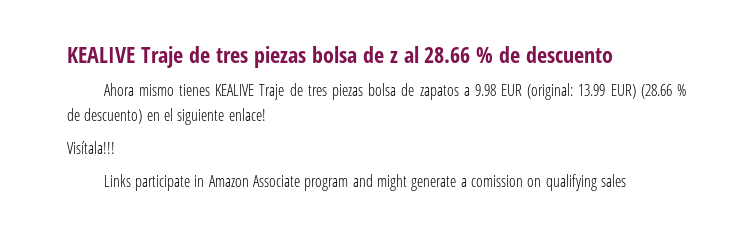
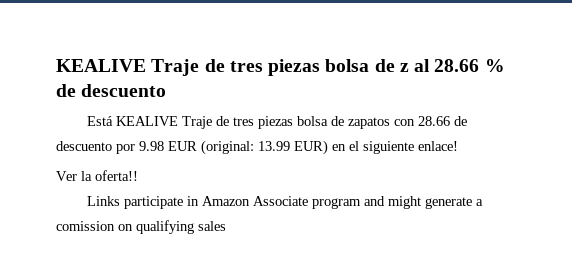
[103,83,211,96] Ahora mismo tienes -> [87,116,114,126] Está
[463,87,470,96] a -> [394,116,468,126] [56,141,135,154] con 28.66 de descuento por
[640,84,687,99] [67,108,143,124] (28.66 % de descuento) -> (328, 147) none
[67,141,115,154] Visítala!!! -> [56,170,138,181] Ver la oferta!!

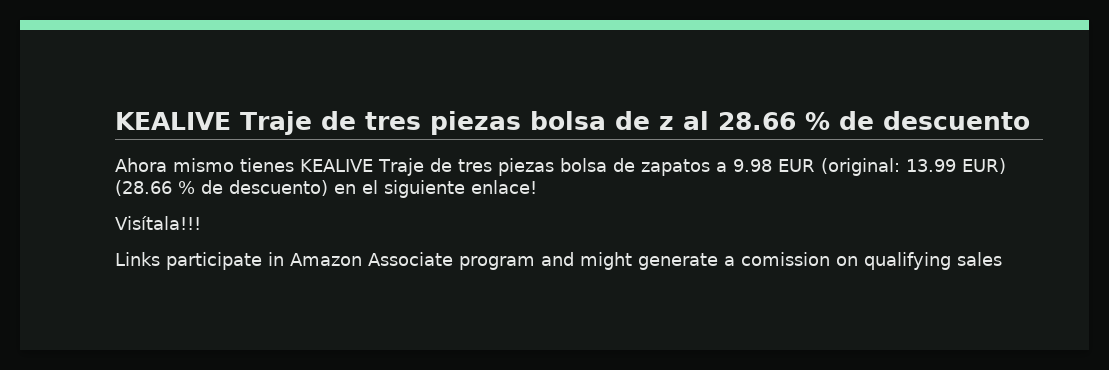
[87,116,114,126] Está -> [115,158,294,172] Ahora mismo tienes
[394,116,468,126] [56,141,135,154] con 28.66 de descuento por -> [715,162,727,172] a
(328, 147) none -> [115,180,328,196] (28.66 % de descuento)
[56,170,138,181] Ver la oferta!! -> [115,216,201,230] Visítala!!!

